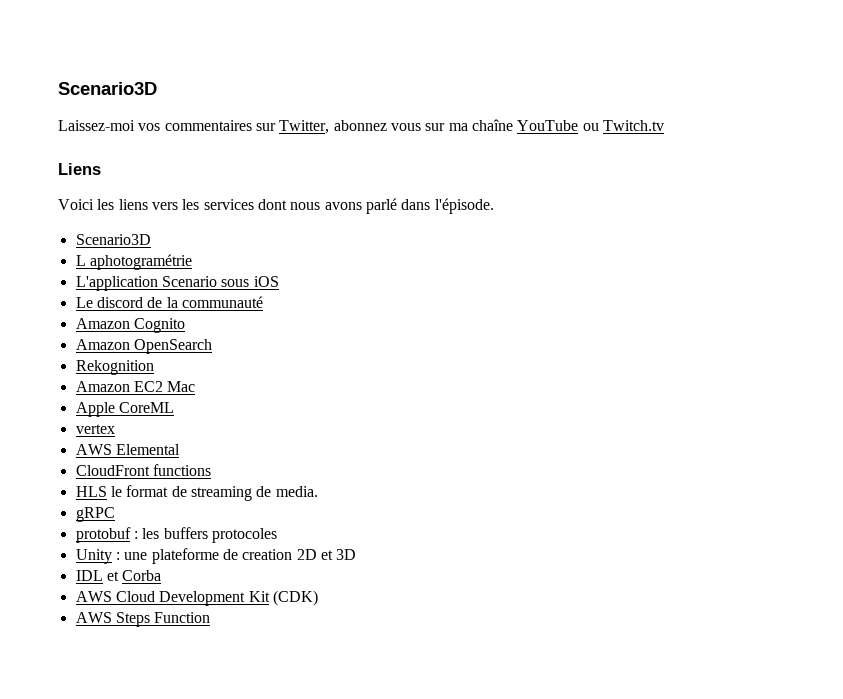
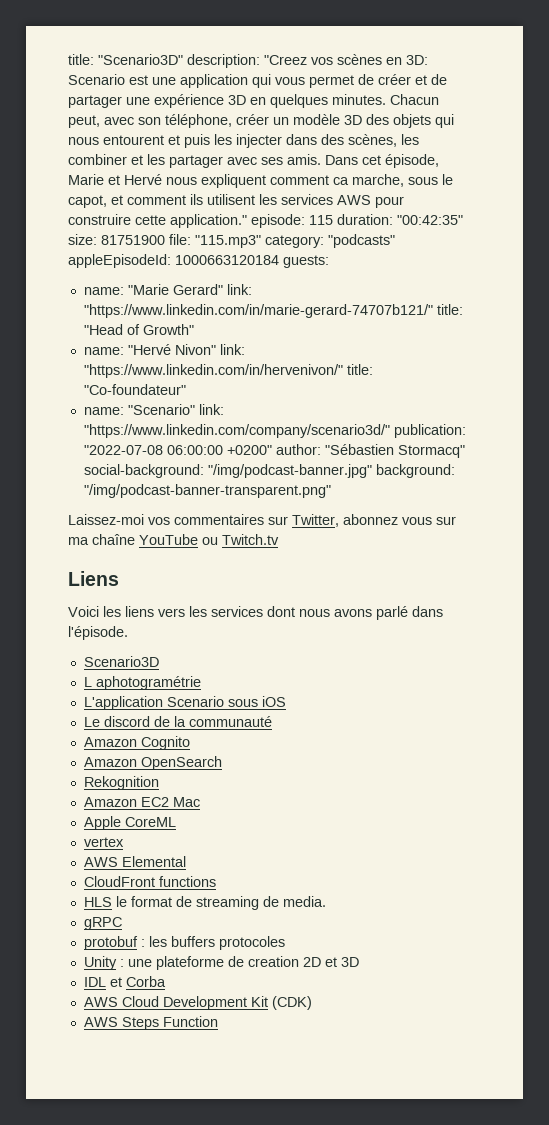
[58,82,157,95] Scenario3D -> [68,54,428,68] [68,74,447,88] [68,94,439,108] [68,114,454,128] [68,134,419,148] [68,154,439,168] [68,174,453,188] [68,194,404,208] [68,214,463,228] [68,234,395,248] [68,254,329,268] [83,284,252,295] [83,304,463,318] [83,324,194,335] [83,344,245,355] [83,364,373,378] [83,384,186,395] [83,404,224,415] [83,424,466,438] [83,444,465,458] [83,464,455,478] [83,484,331,498] title: "Scenario3D" description: "Creez vos scènes en 3D: Scenario est une application qui vous permet de créer et de partager une expérience 3D en quelques minutes. Chacun peut, avec son téléphone, créer un modèle 3D des objets qui nous entourent et puis les injecter dans des scènes, les combiner et les partager avec ses amis. Dans cet épisode, Marie et Hervé nous expliquent comment ca marche, sous le capot, et comment ils utilisent les services AWS pour construire cette application." episode: 115 duration: "00:42:35" size: 81751900 file: "115.mp3" category: "podcasts" appleEpisodeId: 1000663120184 guests: // name: "Marie Gerard" link: "https://www.linkedin.com/in/marie-gerard-74707b121/" title: "Head of Growth" // name: "Hervé Nivon" link: "https://www.linkedin.com/in/hervenivon/" title: "Co-foundateur" // name: "Scenario" link: "https://www.linkedin.com/company/scenario3d/" publication: "2022-07-08 06:00:00 +0200" author: "Sébastien Stormacq" social-background: "/img/podcast-banner.jpg" background: "/img/podcast-banner-transparent.png"

